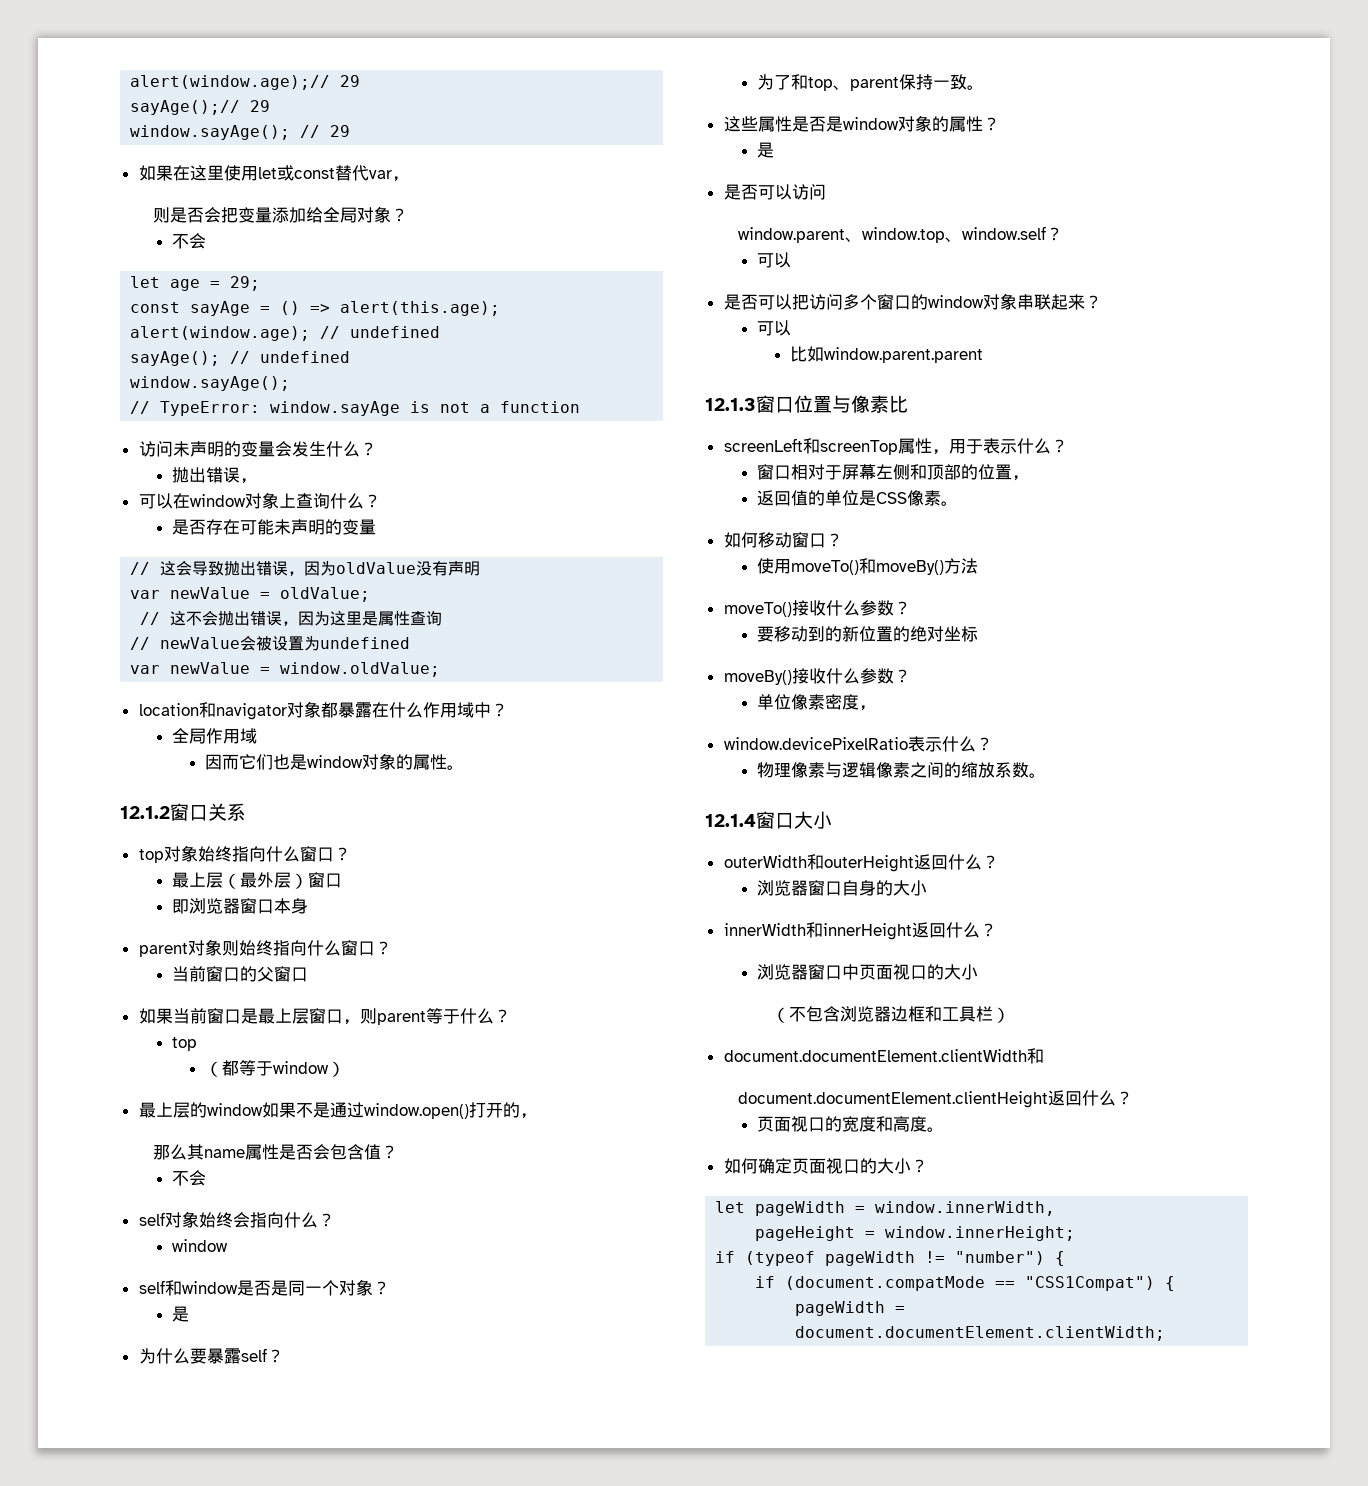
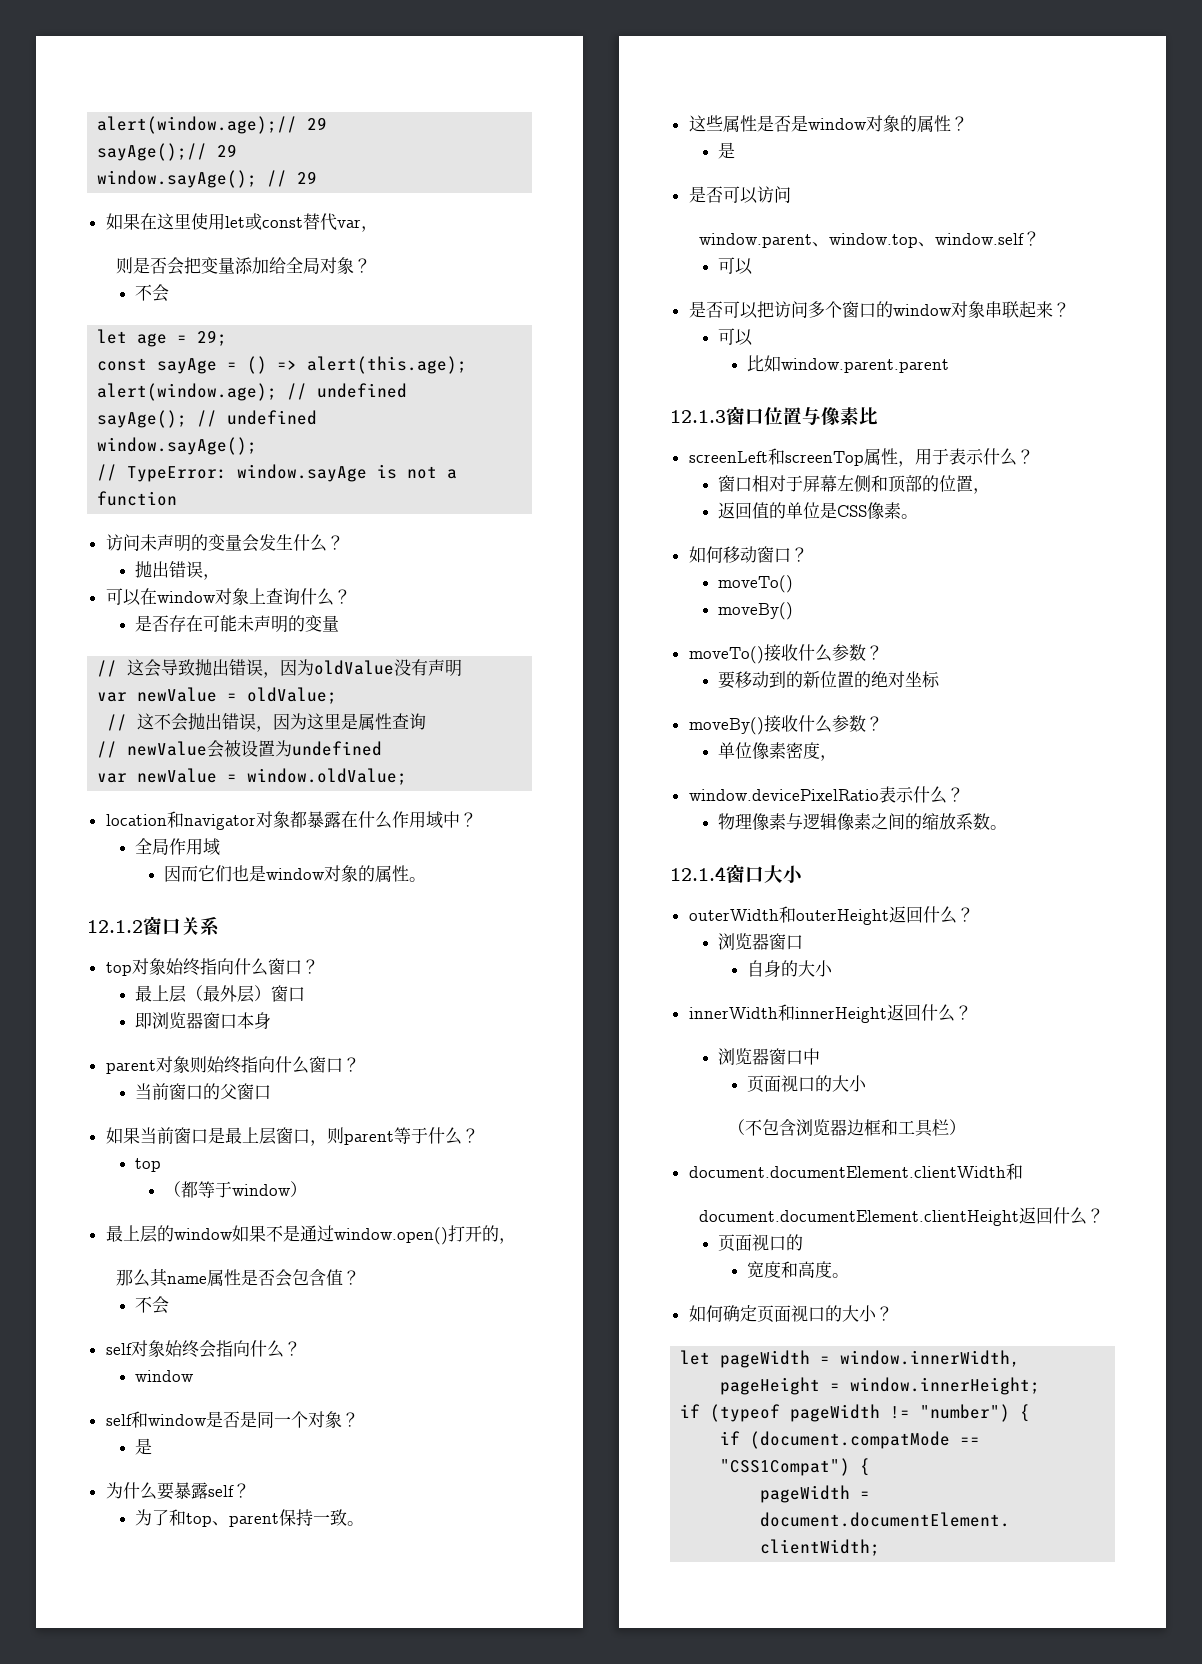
[757,558,979,575] 使用moveTo()和moveBy()方法 -> [717,575,793,593] [717,602,793,620] moveTo() // moveBy()
(843, 888) none -> (803, 942) //
(860, 972) none -> (820, 1056) //
(843, 1124) none -> (803, 1242) //

